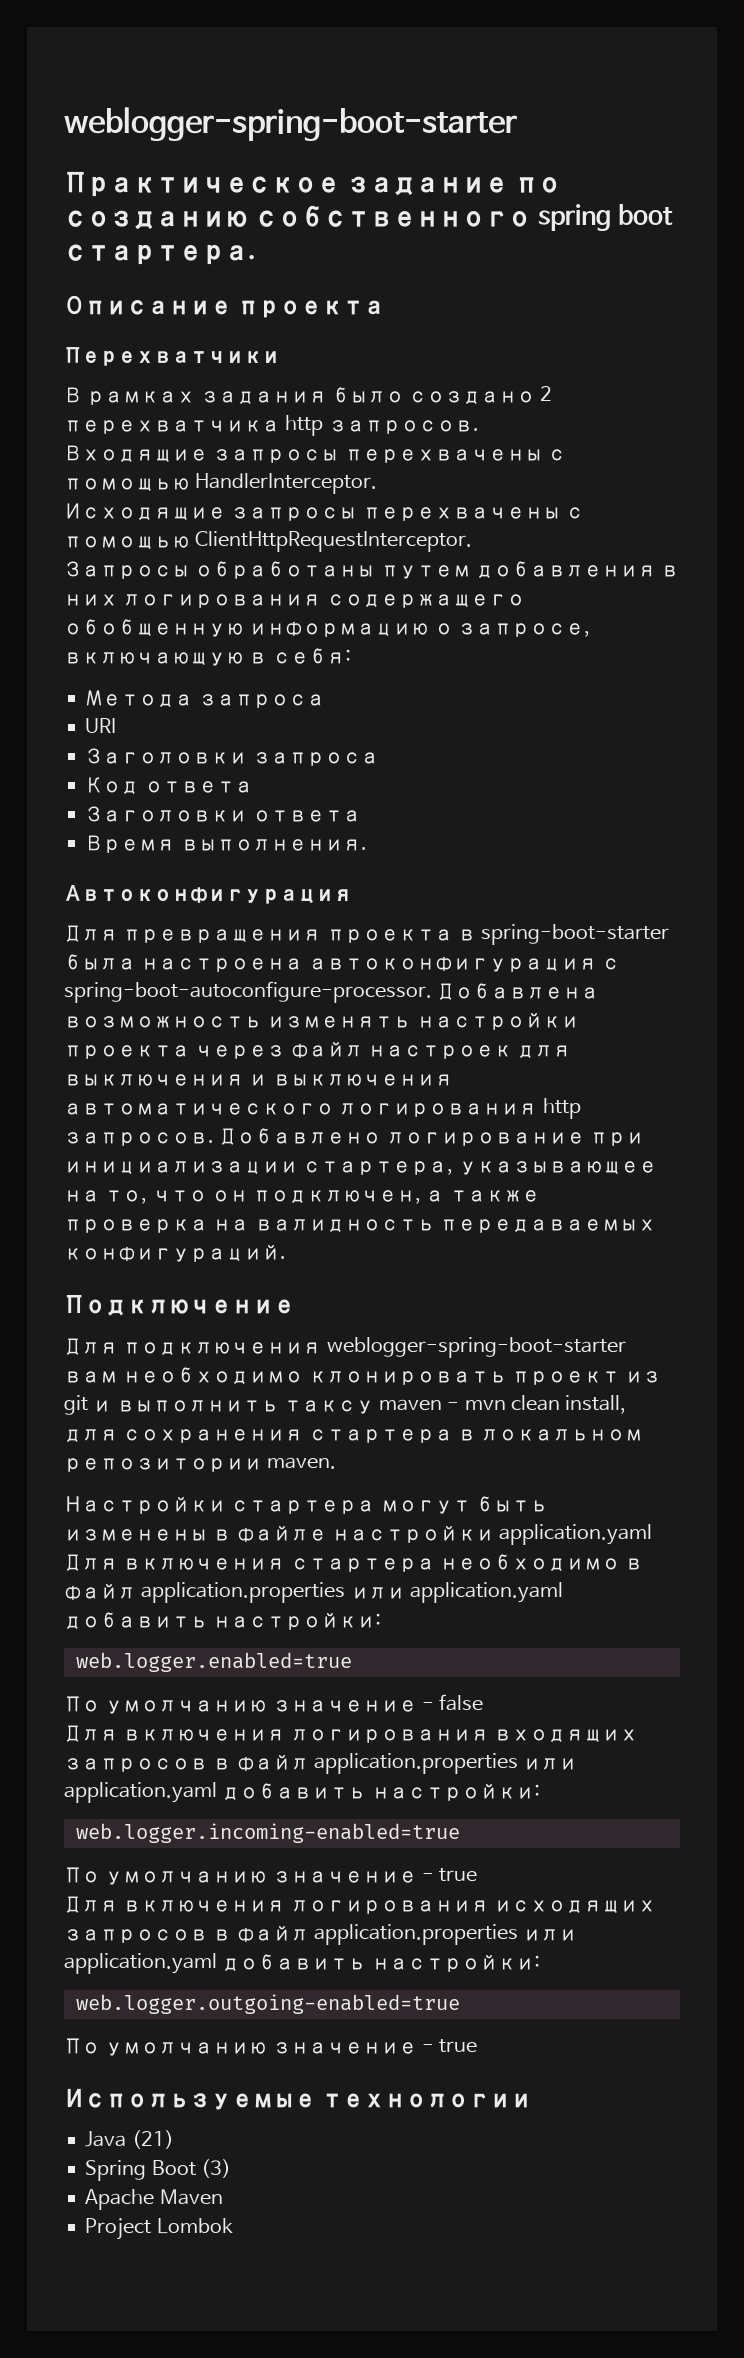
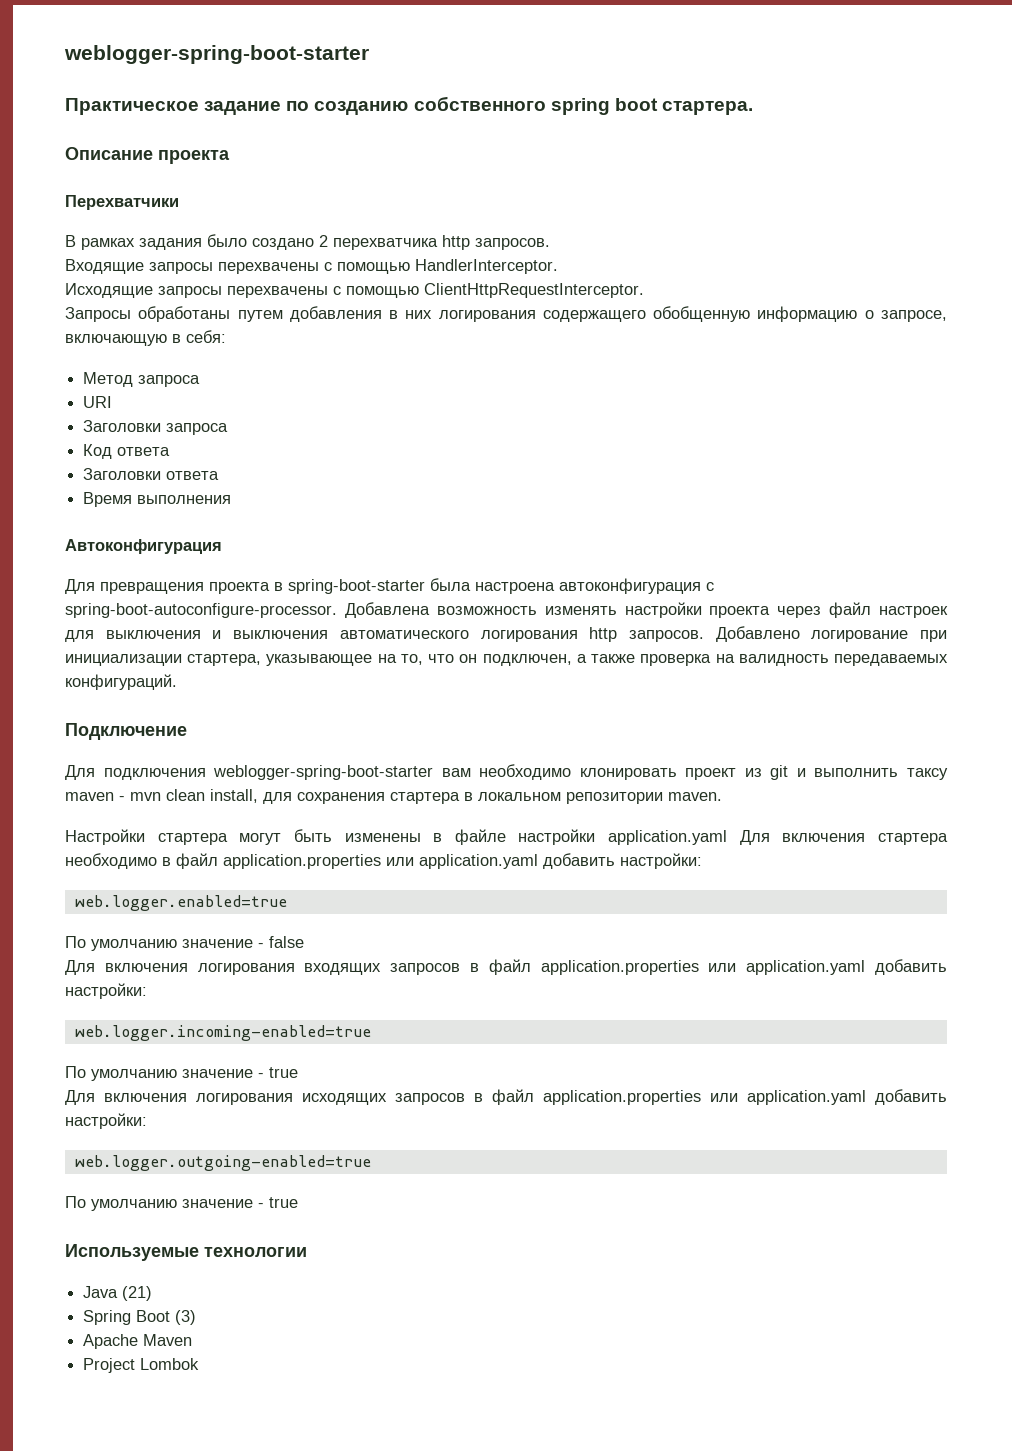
[85,690,194,708] Метода -> [83,372,134,387] Метод
[180,839,367,851] выполнения. -> [137,495,232,504] выполнения

